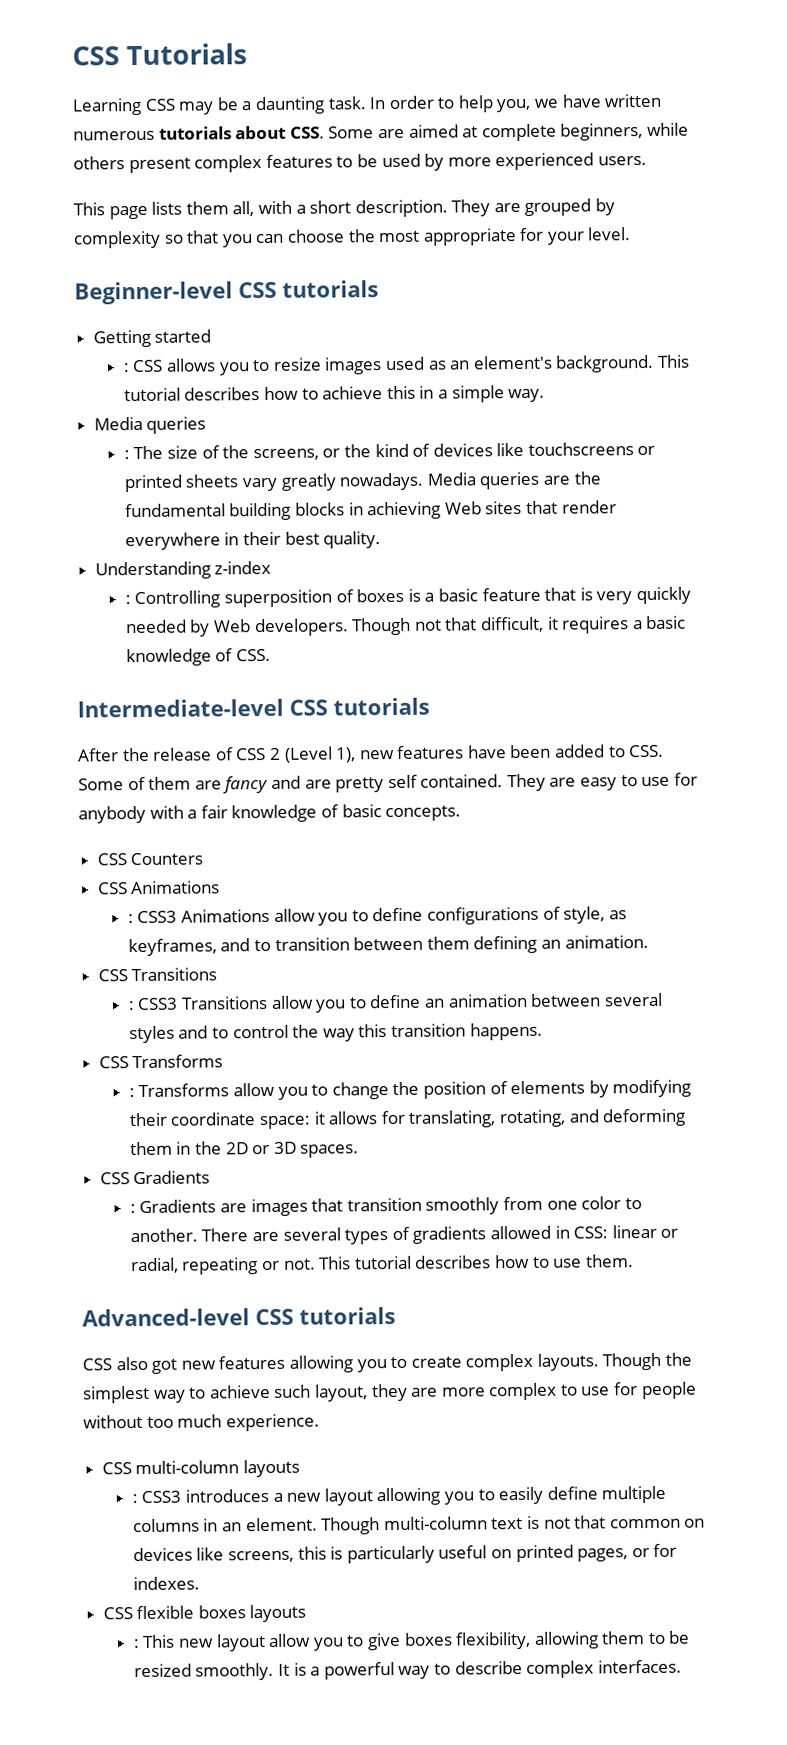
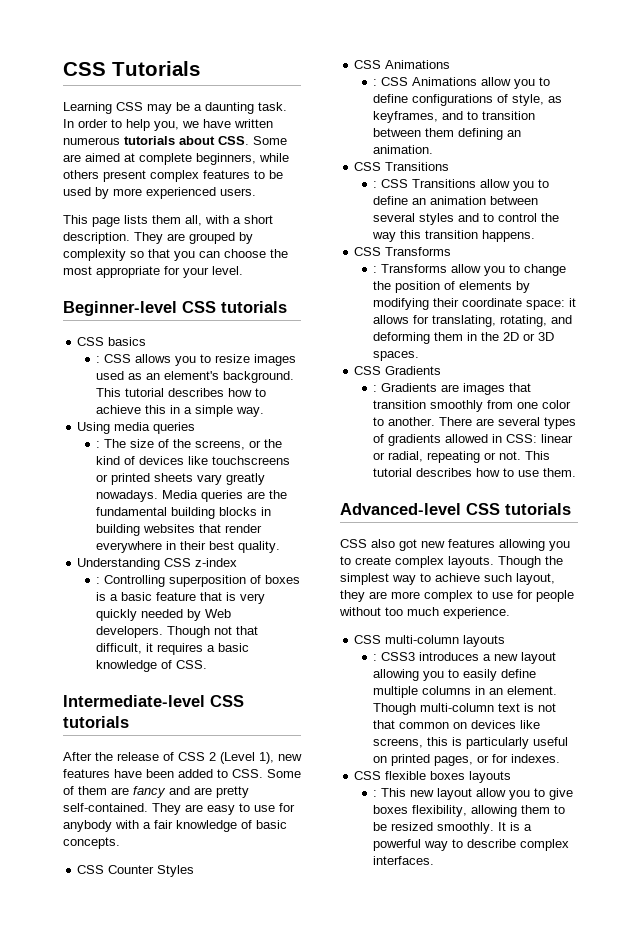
[92,329,212,348] Getting started -> [77,337,147,346] CSS basics
[93,416,143,431] Media -> [77,422,151,434] Using media
[367,500,523,520] achieving Web sites -> [96,524,196,536] building websites
(211, 570) none -> [164,558,192,567] CSS
[387,774,504,789] self contained. -> [63,803,148,812] self-contained.
[130,852,204,866] Counters -> [108,865,195,877] Counter Styles
[137,910,178,924] CSS3 -> [381,77,409,86] CSS
[137,997,179,1011] CSS3 -> [381,179,409,188] CSS

